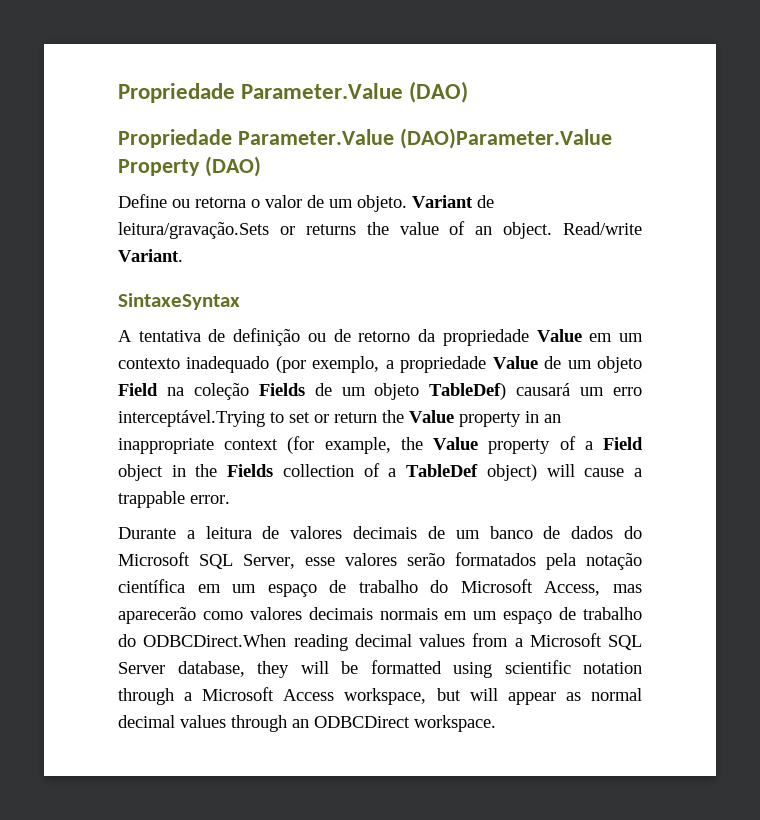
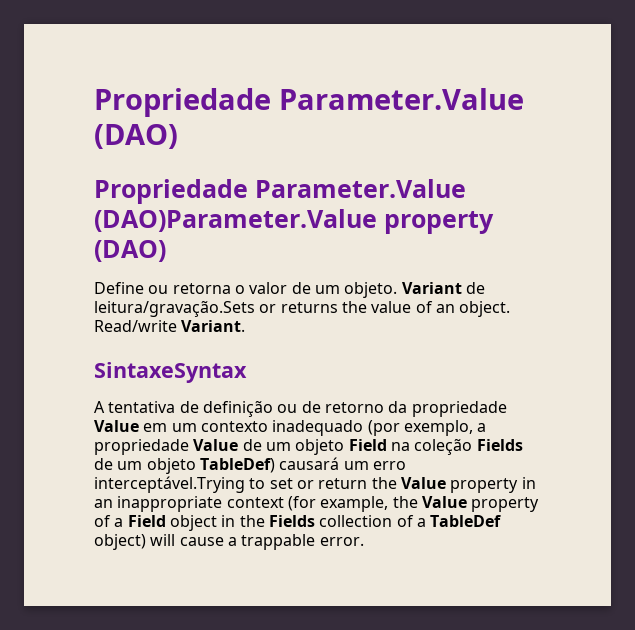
[118,159,200,176] Property -> [384,211,494,234] property
[118,526,642,539] [118,552,642,570] [118,579,642,597] [118,607,643,624] [118,633,642,651] [118,660,642,678] [118,687,642,705] [118,715,496,732] // Durante a leitura de valores decimais de um banco de dados do Microsoft SQL Server, esse valores serão formatados pela notação científica em um espaço de trabalho do Microsoft Access, mas aparecerão como valores decimais normais em um espaço de trabalho do ODBCDirect.When reading decimal values from a Microsoft SQL Server database, they will be formatted using scientific notation through a Microsoft Access workspace, but will appear as normal decimal values through an ODBCDirect workspace. -> (364, 541) none

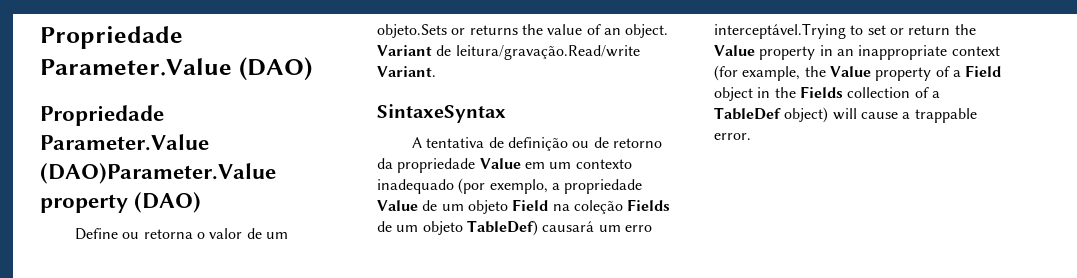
[344,282,485,298] [94,300,255,317] objeto. Variant de leitura/gravação.Sets -> [377,24,447,38] objeto.Sets
[94,320,177,332] Read/write -> [377,45,640,60] Variant de leitura/gravação.Read/write

